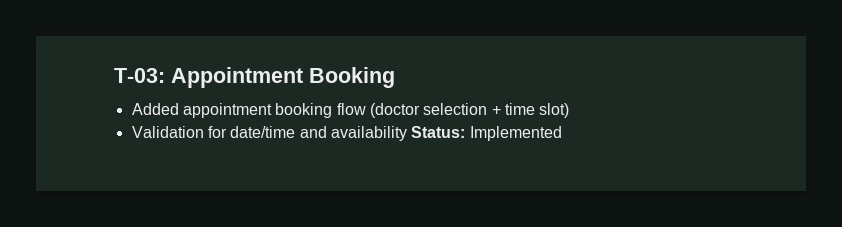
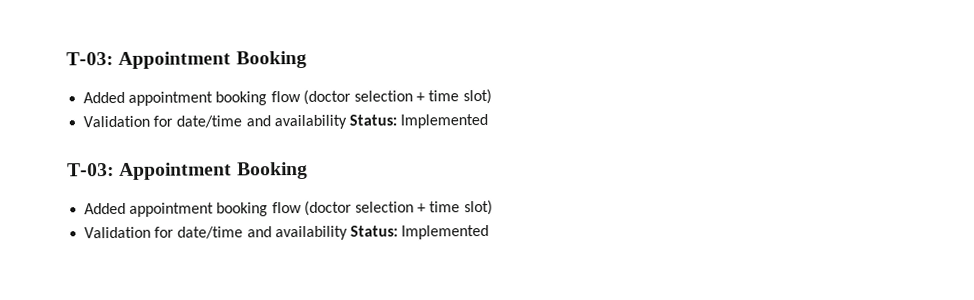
(562, 133) none -> [67,161,308,180] [84,199,493,217] [84,224,490,241] // T-03: Appointment Booking // Added appointment booking flow (doctor selection + time slot) // Validation for date/time and availability Status: Implemented

